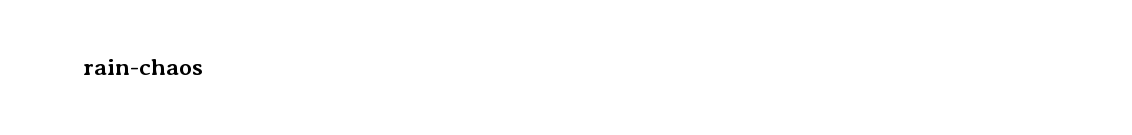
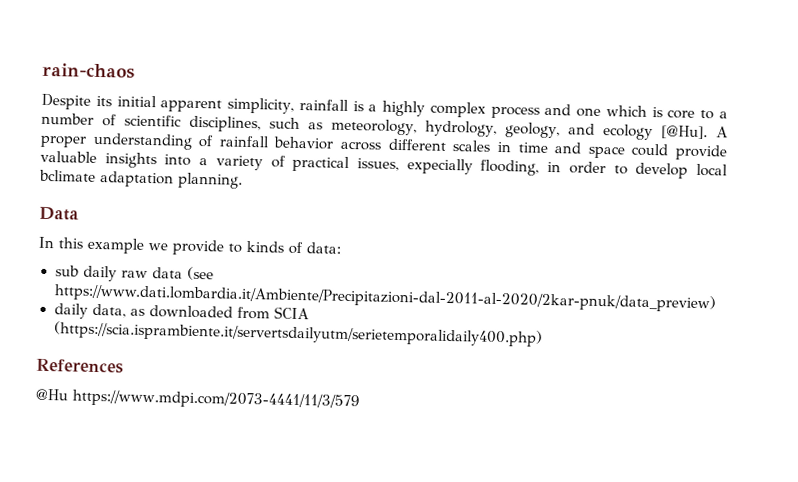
(203, 67) none -> [41,93,728,120] [41,112,728,141] [40,132,728,161] [40,150,728,179] [39,169,243,189] [39,206,79,221] [38,236,341,256] [54,265,214,282] [53,283,717,313] [53,303,309,320] [53,321,543,347] [36,358,124,374] [35,388,360,411] // Despite its initial apparent simplicity, rainfall is a highly complex process and one which is core to a number of scientific disciplines, such as meteorology, hydrology, geology, and ecology [@Hu]. A proper understanding of rainfall behavior across different scales in time and space could provide valuable insights into a variety of practical issues, expecially flooding, in order to develop local bclimate adaptation planning. // Data // In this example we provide to kinds of data: // sub daily raw data (see https://www.dati.lombardia.it/Ambiente/Precipitazioni-dal-2011-al-2020/2kar-pnuk/data_preview) // daily data, as downloaded from SCIA (https://scia.isprambiente.it/servertsdailyutm/serietemporalidaily400.php) // References // @Hu https://www.mdpi.com/2073-4441/11/3/579

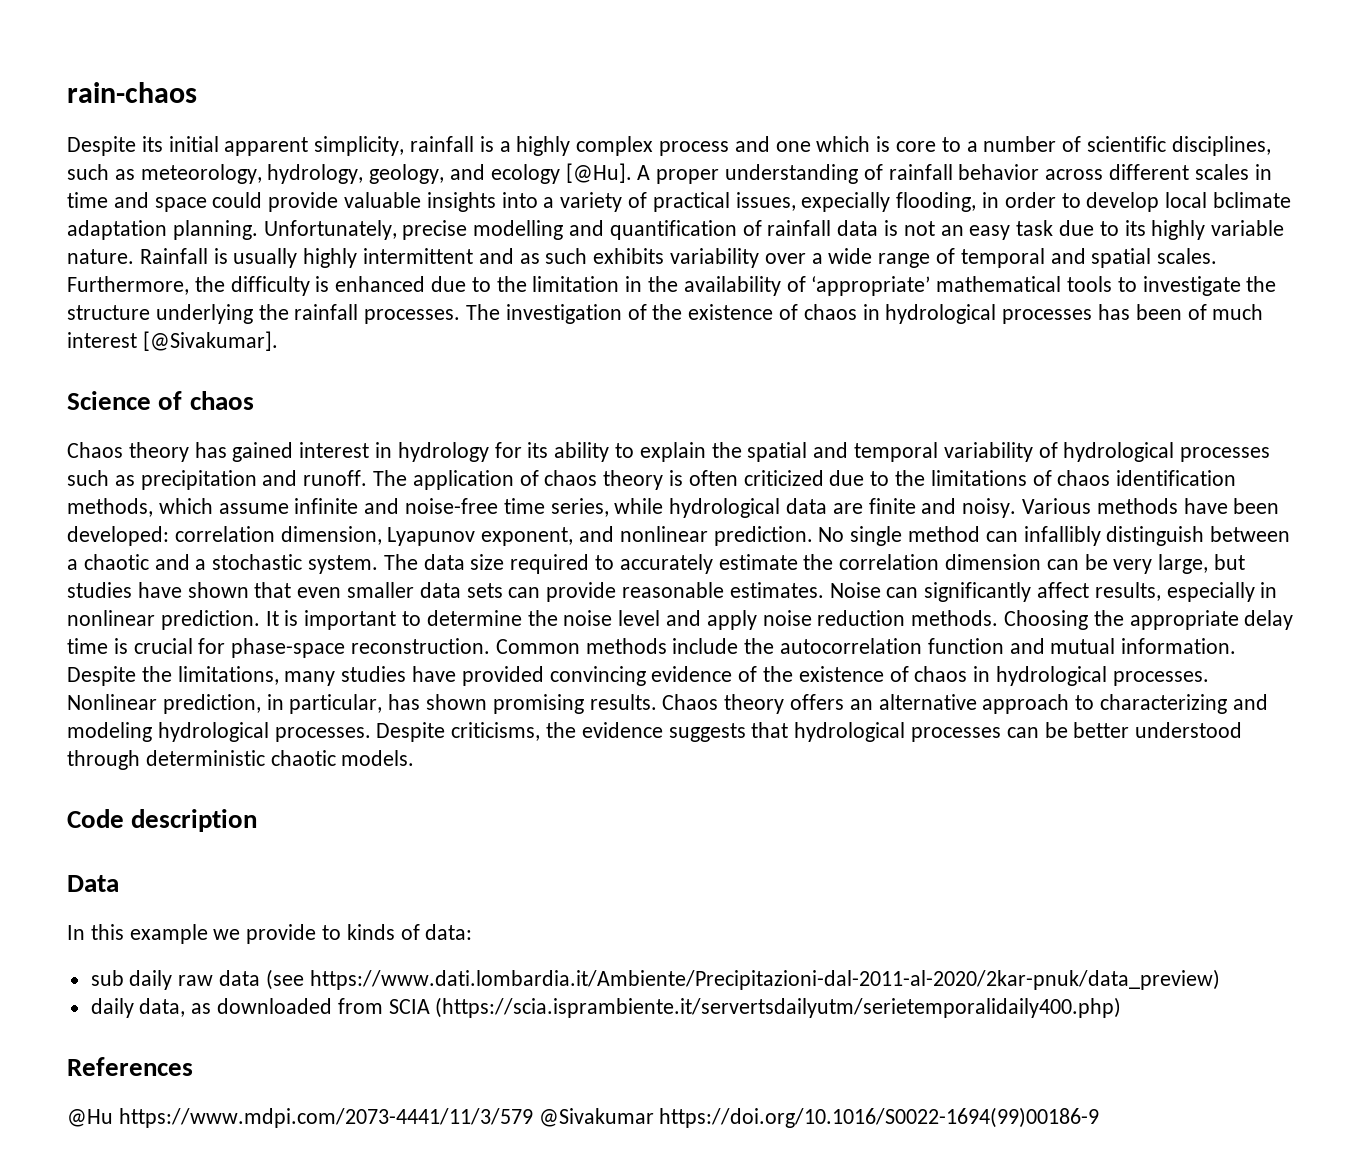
(243, 180) none -> [263,220,1285,240] [67,248,1218,268] [67,276,1277,296] [67,304,1264,324] [67,331,278,351] [67,391,254,410] [67,442,1271,462] [67,470,1237,490] [67,498,1280,518] [67,526,1291,546] [67,554,1246,574] [67,582,1278,602] [67,610,1294,630] [67,638,1237,658] [67,666,1209,686] [67,694,1268,714] [67,722,1243,742] [67,750,415,770] [67,809,258,832] Unfortunately, precise modelling and quantification of rainfall data is not an easy task due to its highly variable nature. Rainfall is usually highly intermittent and as such exhibits variability over a wide range of temporal and spatial scales. Furthermore, the difficulty is enhanced due to the limitation in the availability of ‘appropriate’ mathematical tools to investigate the structure underlying the rainfall processes. The investigation of the existence of chaos in hydrological processes has been of much interest [@Sivakumar]. // Science of chaos // Chaos theory has gained interest in hydrology for its ability to explain the spatial and temporal variability of hydrological processes such as precipitation and runoff. The application of chaos theory is often criticized due to the limitations of chaos identification methods, which assume infinite and noise-free time series, while hydrological data are finite and noisy. Various methods have been developed: correlation dimension, Lyapunov exponent, and nonlinear prediction. No single method can infallibly distinguish between a chaotic and a stochastic system. The data size required to accurately estimate the correlation dimension can be very large, but studies have shown that even smaller data sets can provide reasonable estimates. Noise can significantly affect results, especially in nonlinear prediction. It is important to determine the noise level and apply noise reduction methods. Choosing the appropriate delay time is crucial for phase-space reconstruction. Common methods include the autocorrelation function and mutual information. Despite the limitations, many studies have provided convincing evidence of the existence of chaos in hydrological processes. Nonlinear prediction, in particular, has shown promising results. Chaos theory offers an alternative approach to characterizing and modeling hydrological processes. Despite criticisms, the evidence suggests that hydrological processes can be better understood through deterministic chaotic models. // Code description
(360, 400) none -> [538,1107,1100,1128] @Sivakumar https://doi.org/10.1016/S0022-1694(99)00186-9

